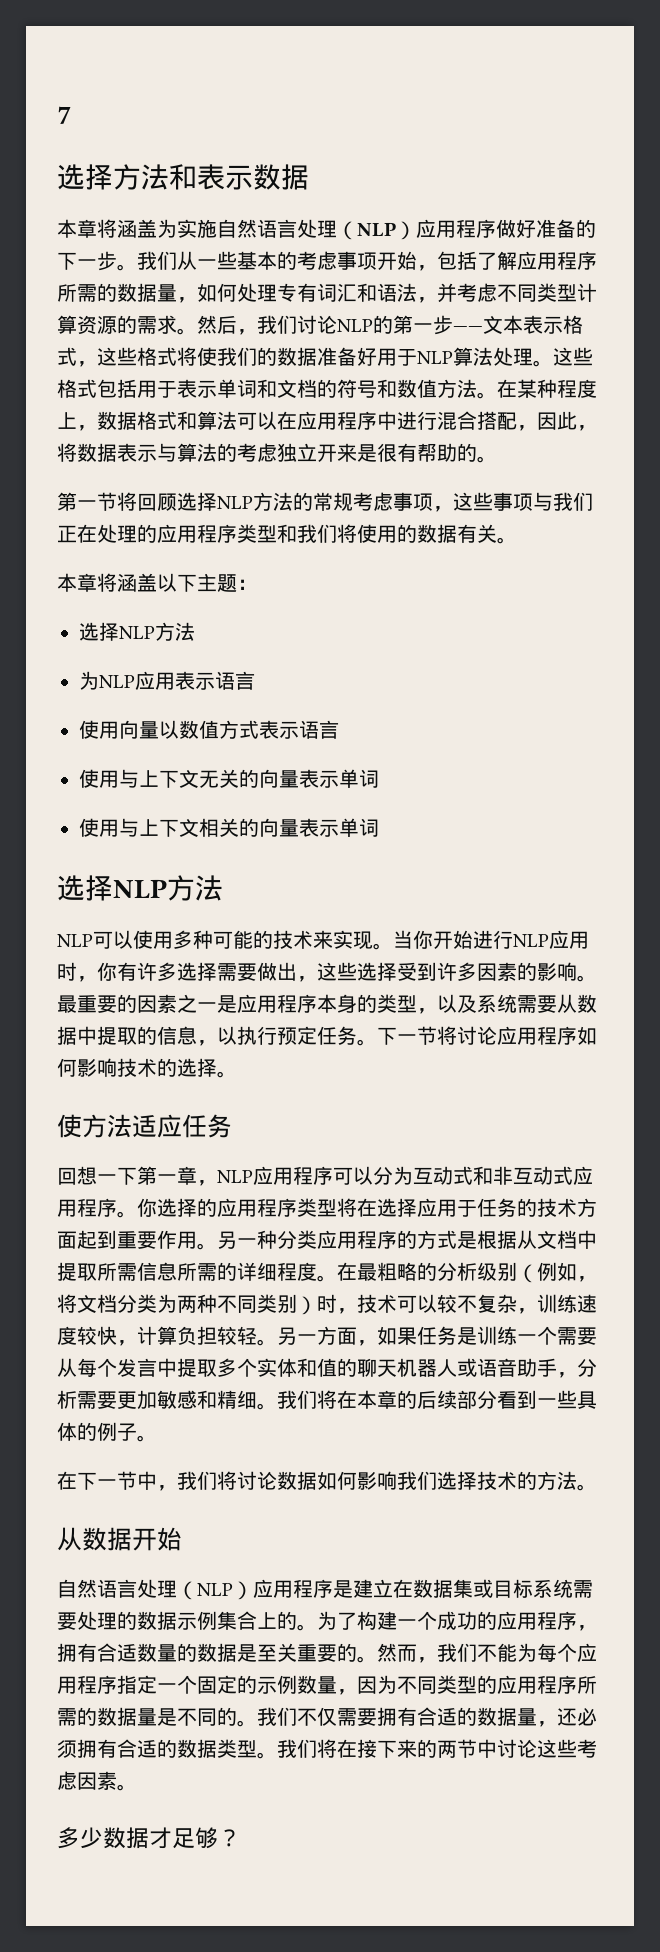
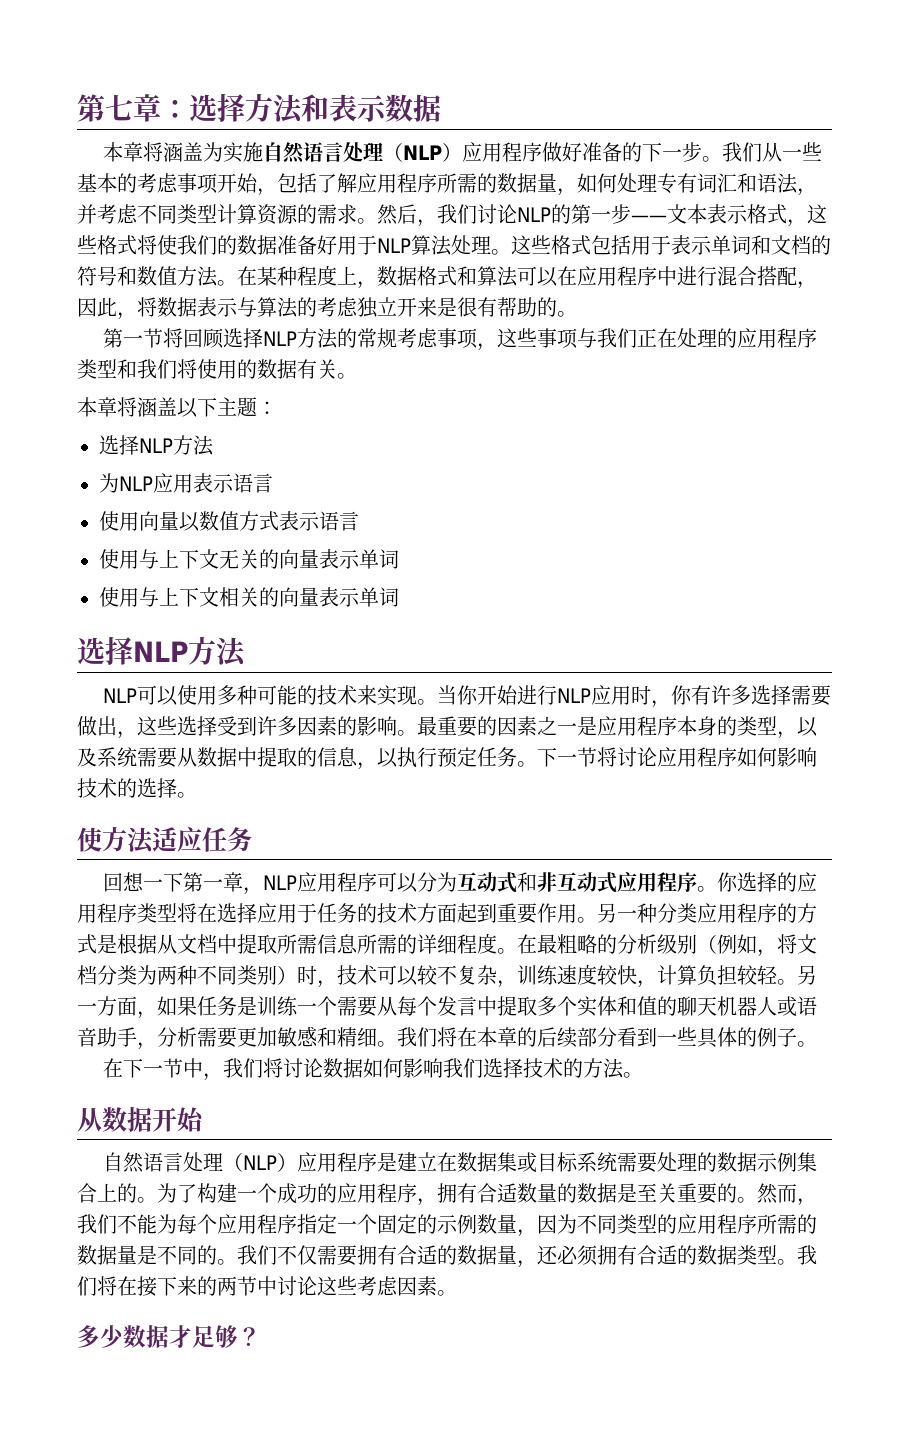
[57,106,71,124] 7 // -> [77,94,189,122] 第七章：

